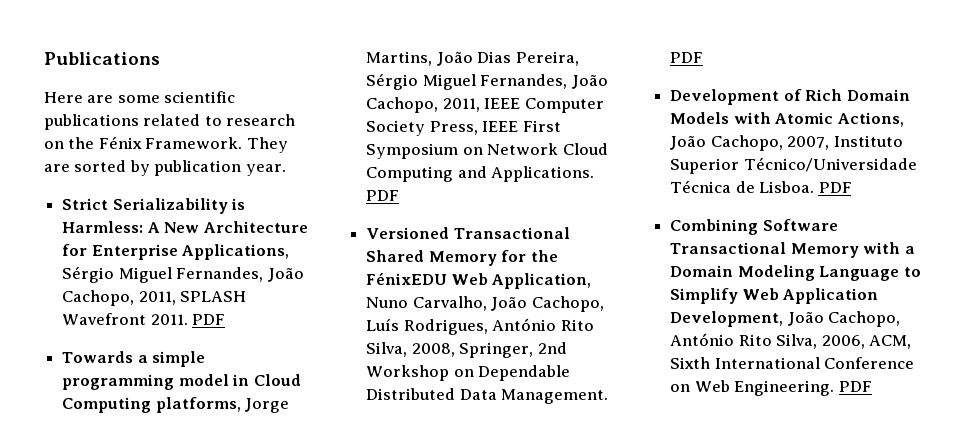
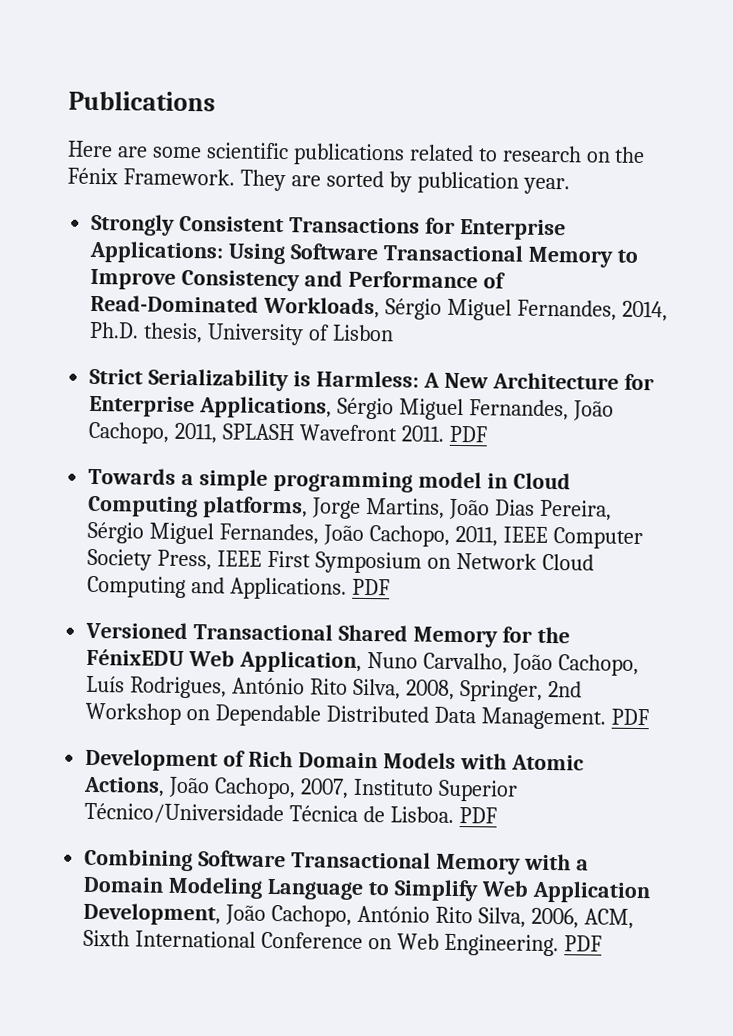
(286, 170) none -> [91,213,566,241] [89,240,638,268] [90,268,506,292] [90,294,668,322] [89,321,394,346] // Strongly Consistent Transactions for Enterprise Applications: Using Software Transactional Memory to Improve Consistency and Performance of Read-Dominated Workloads, Sérgio Miguel Fernandes, 2014, Ph.D. thesis, University of Lisbon

